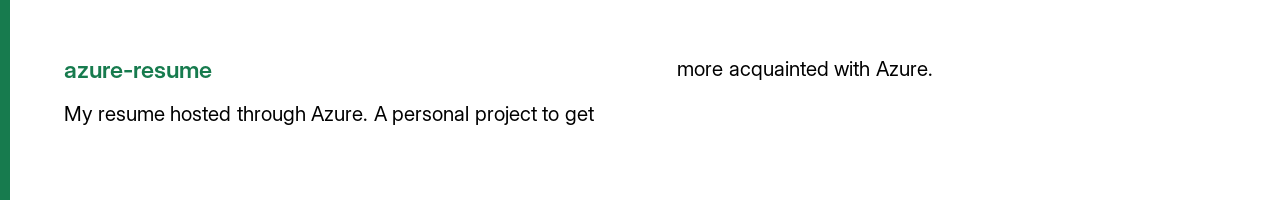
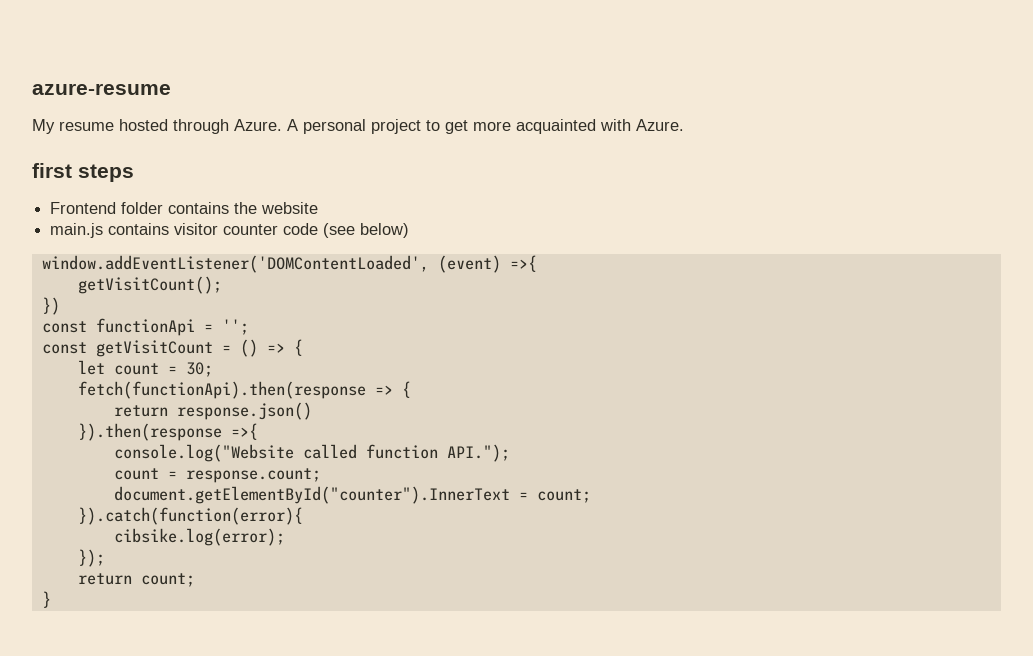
(933, 68) none -> [32,163,134,182] [50,202,319,214] [50,223,410,238] [41,255,537,273] [77,276,222,294] [41,297,60,315] [41,318,249,336] [41,339,303,357] [77,360,213,377] [77,381,411,399] [113,402,312,420] [77,423,258,441] [113,444,510,462] [113,468,321,483] [113,486,591,504] [77,507,303,525] [113,528,285,546] [77,549,105,567] [77,573,195,587] [41,591,51,608] // first steps // Frontend folder contains the website // main.js contains visitor counter code (see below) // window.addEventListener('DOMContentLoaded', (event) =>{ // getVisitCount(); // }) // const functionApi = ''; // const getVisitCount = () => { // let count = 30; // fetch(functionApi).then(response => { // return response.json() // }).then(response =>{ // console.log("Website called function API."); // count = response.count; // document.getElementById("counter").InnerText = count; // }).catch(function(error){ // cibsike.log(error); // }); // return count; // }

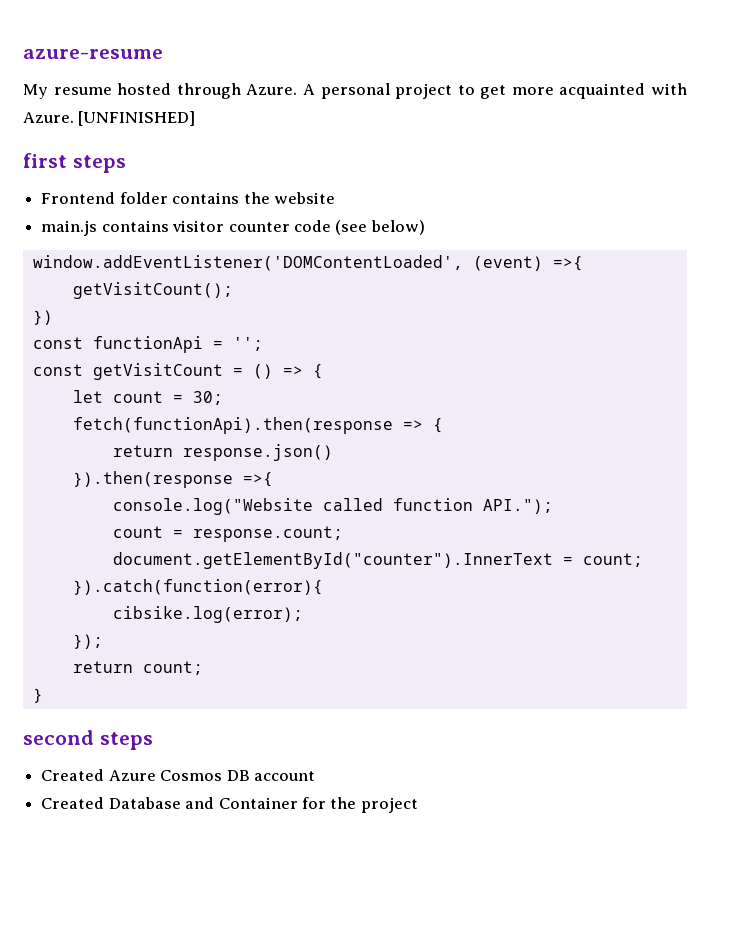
(684, 125) none -> [78,111,196,126] [UNFINISHED]
(51, 599) none -> [23,730,153,750] [41,769,315,781] [41,797,418,813] // second steps // Created Azure Cosmos DB account // Created Database and Container for the project

